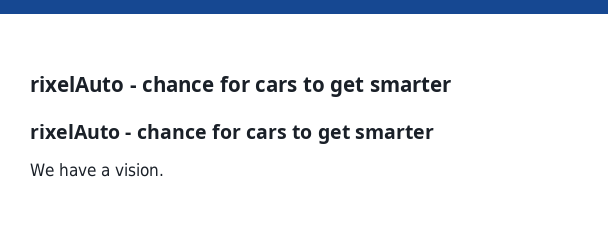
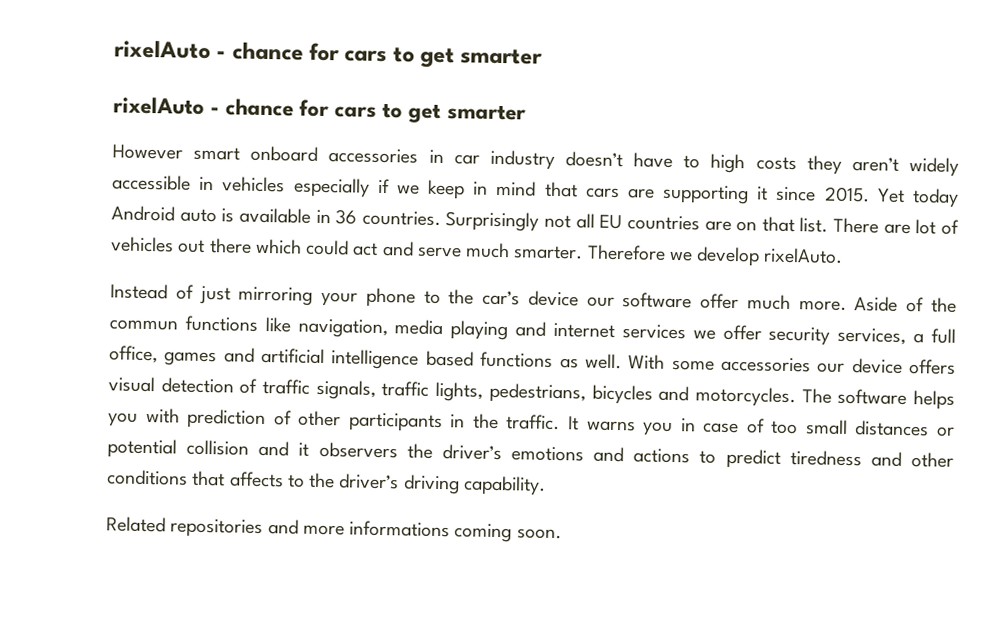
[30,163,164,177] We have a vision. -> [112,144,959,177] [112,174,959,208] [111,205,960,235] [111,236,844,267] [110,283,957,313] [109,315,957,346] [109,345,957,375] [108,376,956,410] [108,407,955,437] [107,438,954,469] [107,469,546,496] [106,516,562,543] However smart onboard accessories in car industry doesn’t have to high costs they aren’t widely accessible in vehicles especially if we keep in mind that cars are supporting it since 2015. Yet today Android auto is available in 36 countries. Surprisingly not all EU countries are on that list. There are lot of vehicles out there which could act and serve much smarter. Therefore we develop rixelAuto. // Instead of just mirroring your phone to the car’s device our software offer much more. Aside of the commun functions like navigation, media playing and internet services we offer security services, a full office, games and artificial intelligence based functions as well. With some accessories our device offers visual detection of traffic signals, traffic lights, pedestrians, bicycles and motorcycles. The software helps you with prediction of other participants in the traffic. It warns you in case of too small distances or potential collision and it observers the driver’s emotions and actions to predict tiredness and other conditions that affects to the driver’s driving capability. // Related repositories and more informations coming soon.

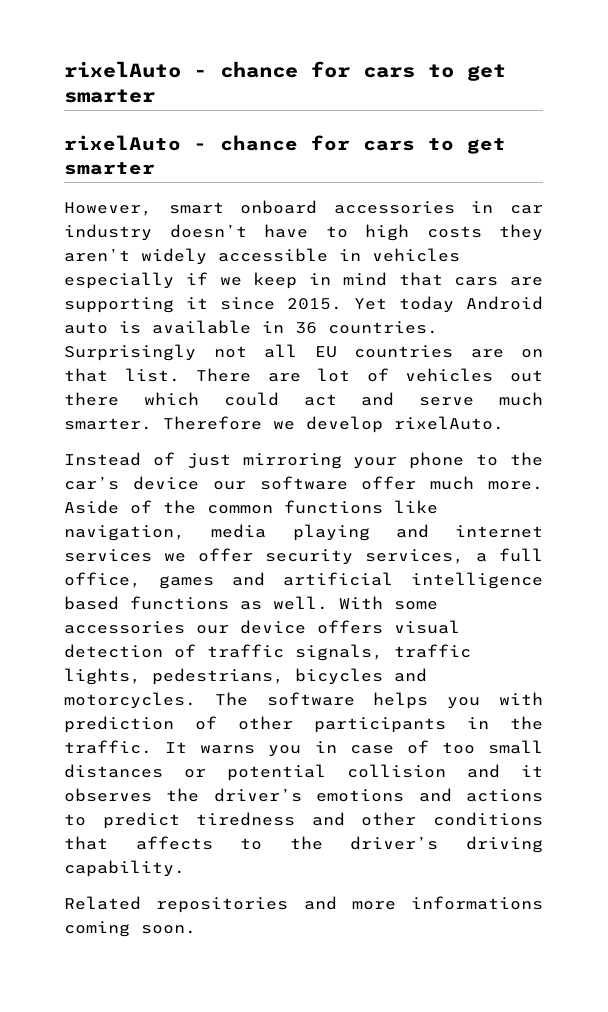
[112,144,183,160] However -> [64,202,152,216] However,
[109,319,178,331] commun -> [207,505,273,514] common
[318,441,398,459] observers -> [64,788,152,802] observes

